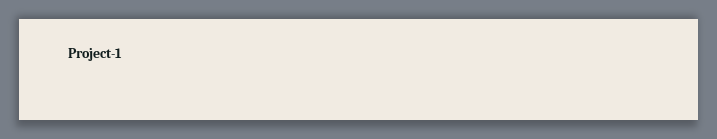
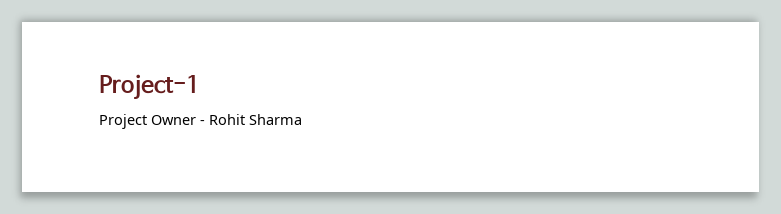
(122, 54) none -> [99,114,302,129] // Project Owner - Rohit Sharma

